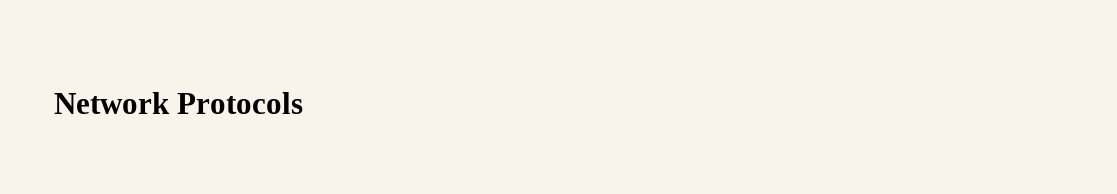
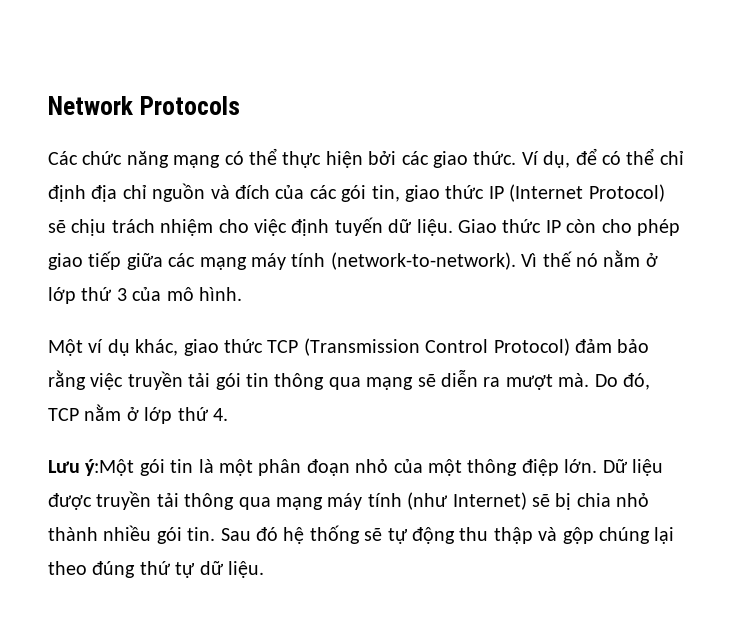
(304, 103) none -> [48,148,684,168] [48,183,665,202] [48,217,680,236] [48,250,658,270] [48,287,243,304] [48,338,650,356] [48,370,650,390] [48,404,229,424] [48,459,663,476] [48,491,650,510] [48,525,675,544] [48,561,264,578] // Các chức năng mạng có thể thực hiện bởi các giao thức. Ví dụ, để có thể chỉ định địa chỉ nguồn và đích của các gói tin, giao thức IP (Internet Protocol) sẽ chịu trách nhiệm cho việc định tuyến dữ liệu. Giao thức IP còn cho phép giao tiếp giữa các mạng máy tính (network-to-network). Vì thế nó nằm ở lớp thứ 3 của mô hình. // Một ví dụ khác, giao thức TCP (Transmission Control Protocol) đảm bảo rằng việc truyền tải gói tin thông qua mạng sẽ diễn ra mượt mà. Do đó, TCP nằm ở lớp thứ 4. // Lưu ý:Một gói tin là một phân đoạn nhỏ của một thông điệp lớn. Dữ liệu được truyền tải thông qua mạng máy tính (như Internet) sẽ bị chia nhỏ thành nhiều gói tin. Sau đó hệ thống sẽ tự động thu thập và gộp chúng lại theo đúng thứ tự dữ liệu.

